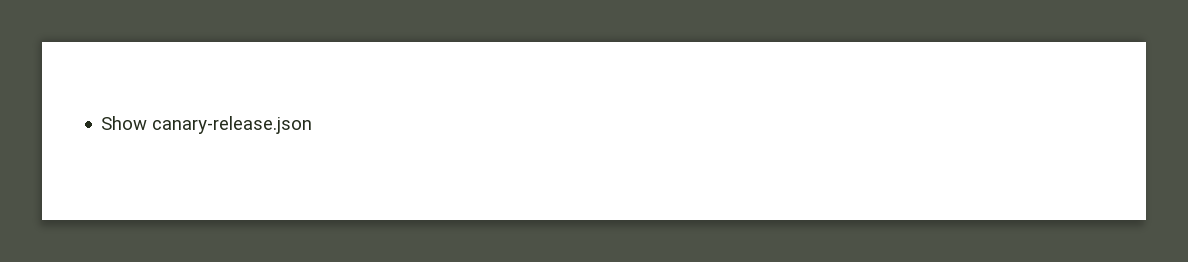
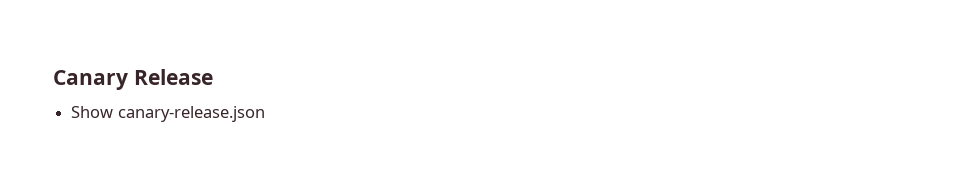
(101, 123) none -> [53,69,213,90] Canary Release //

